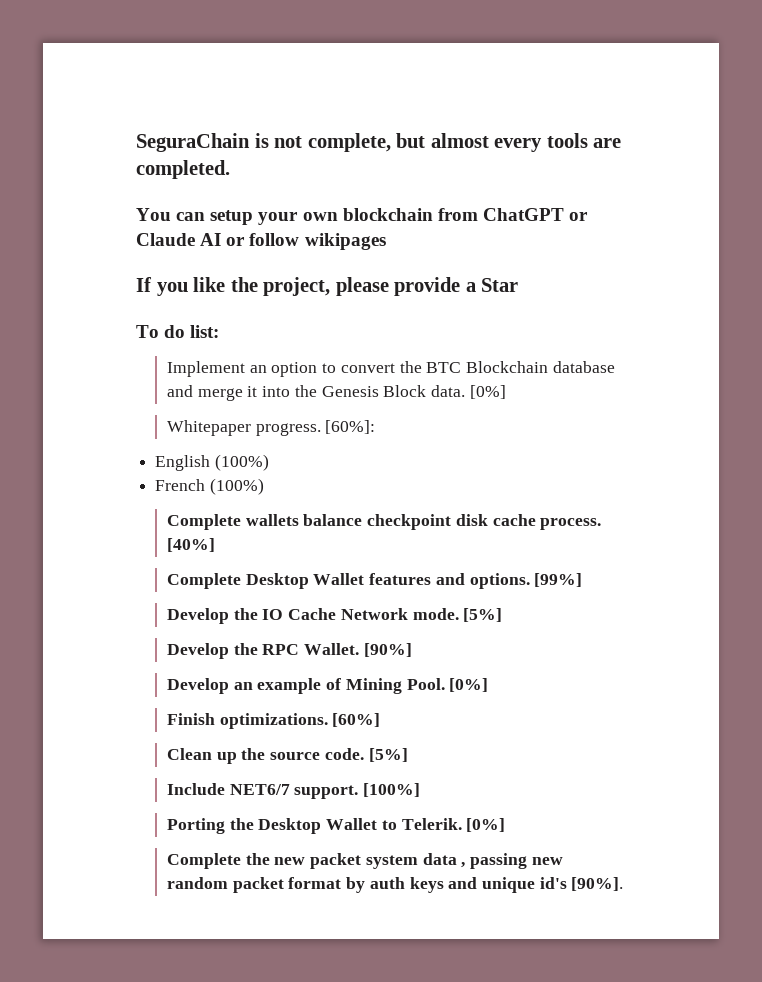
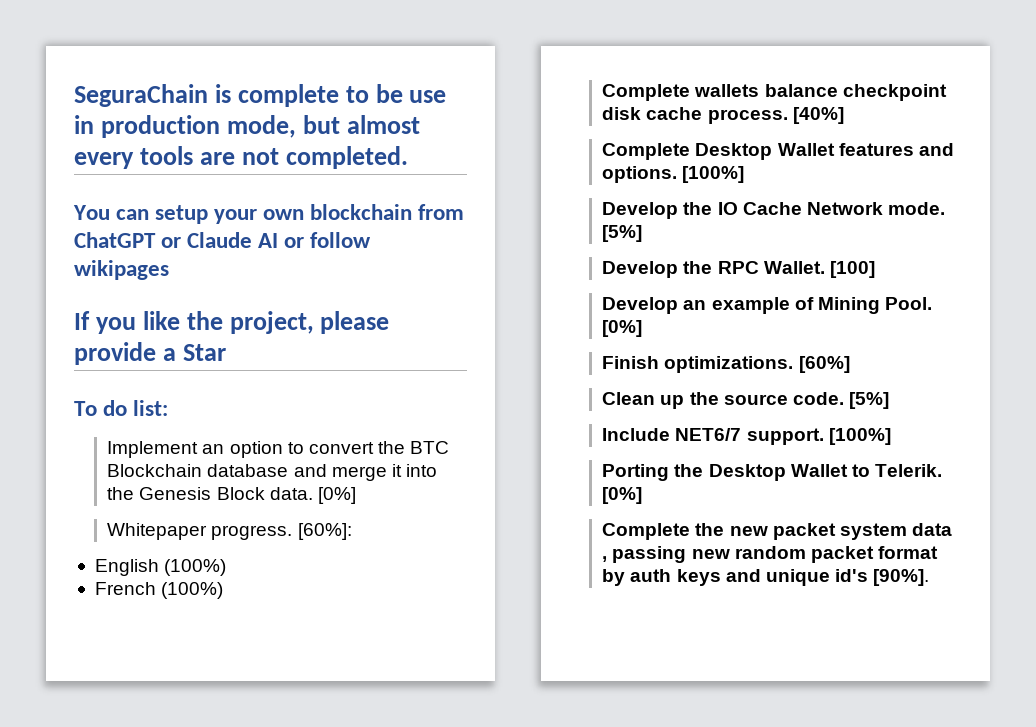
[274,133,391,152] not complete, -> [237,84,447,107] [74,115,296,138] complete to be use in production mode,
(622, 143) none -> [241,148,279,165] not
[534,573,583,587] [99%] -> [682,166,745,183] [100%]
[363,643,412,657] [90%] -> [829,261,875,278] [100]

